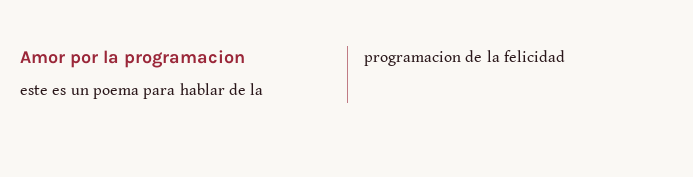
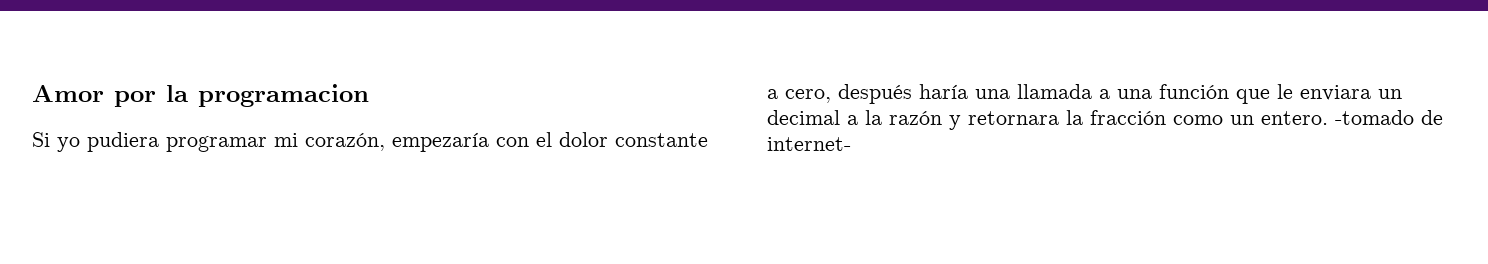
[20,83,264,99] [364,50,565,66] este es un poema para hablar de la programacion de la felicidad -> [32,132,708,152] [767,84,1402,104] [767,110,1443,130] [767,137,851,151] Si yo pudiera programar mi corazón, empezaría con el dolor constante a cero, después haría una llamada a una función que le enviara un decimal a la razón y retornara la fracción como un entero. -tomado de internet-

